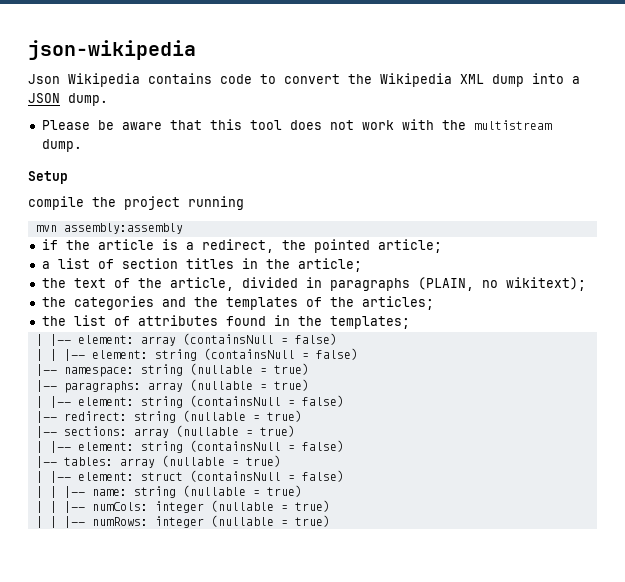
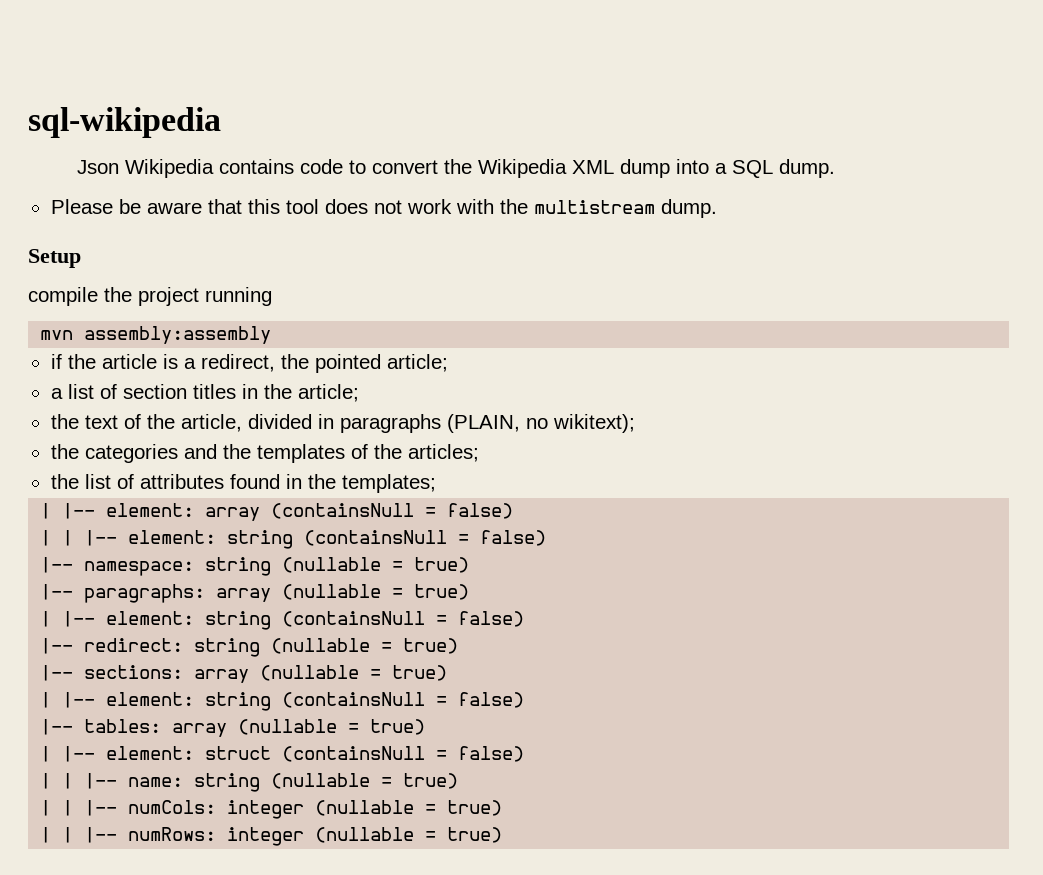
[28,40,196,60] json-wikipedia -> [28,107,221,138] sql-wikipedia
[28,93,60,103] JSON -> [732,160,774,178] SQL

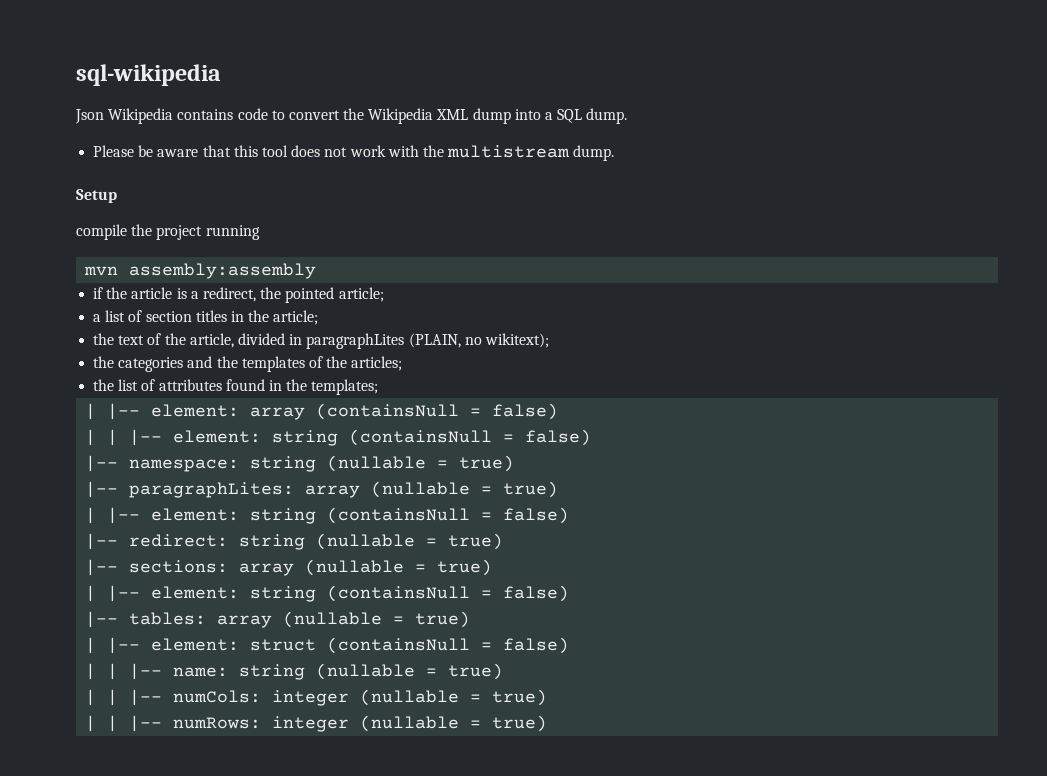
[339,414,441,433] paragraphs -> [306,333,405,349] paragraphLites
[84,584,206,603] paragraphs: -> [129,482,295,498] paragraphLites:

